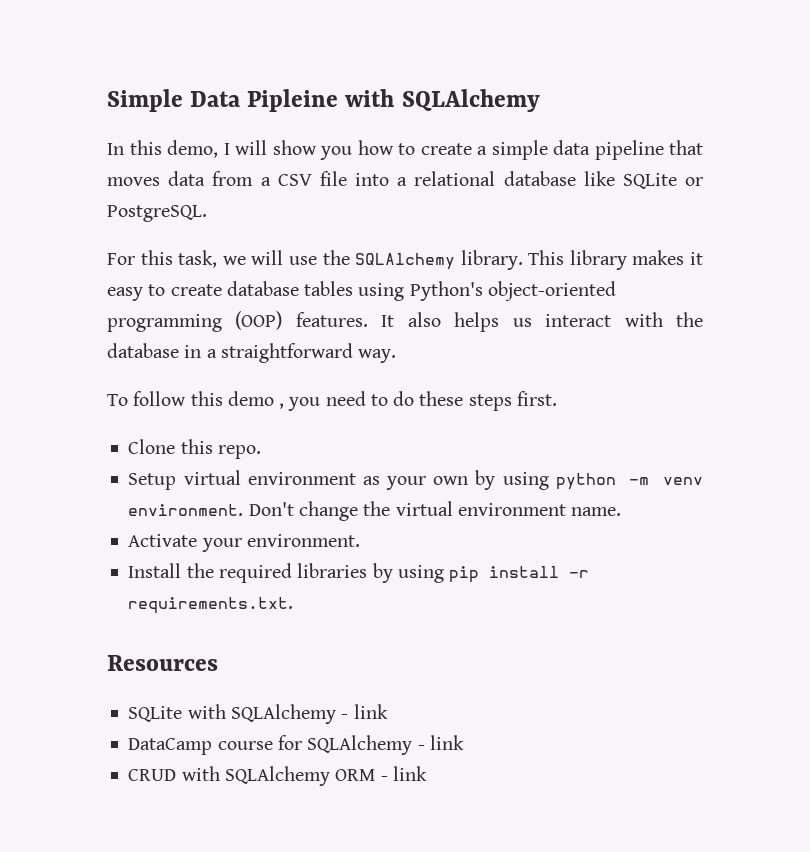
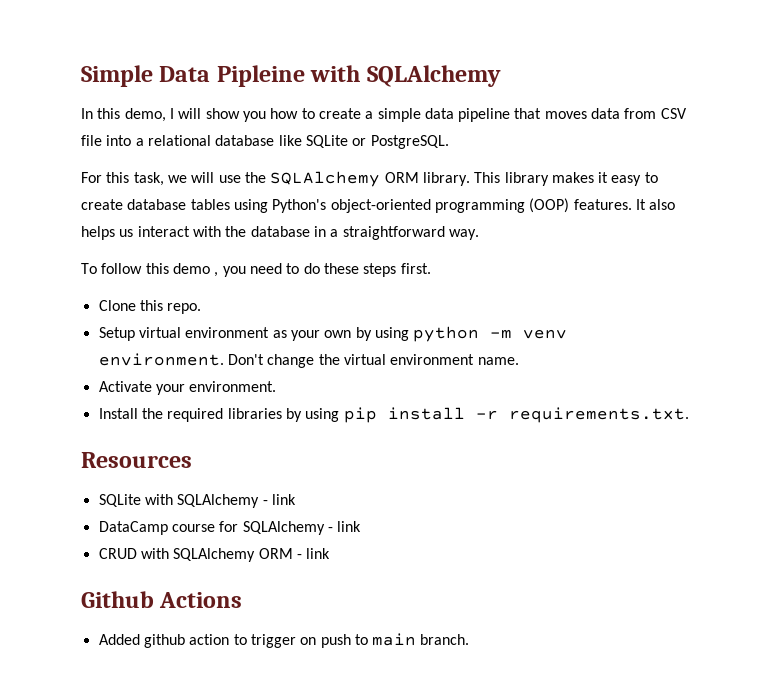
[260,177,271,186] a -> (657, 113) none
(456, 261) none -> [384,172,419,183] ORM
(427, 773) none -> [81,591,243,608] [98,633,470,648] // Github Actions // Added github action to trigger on push to main branch.

